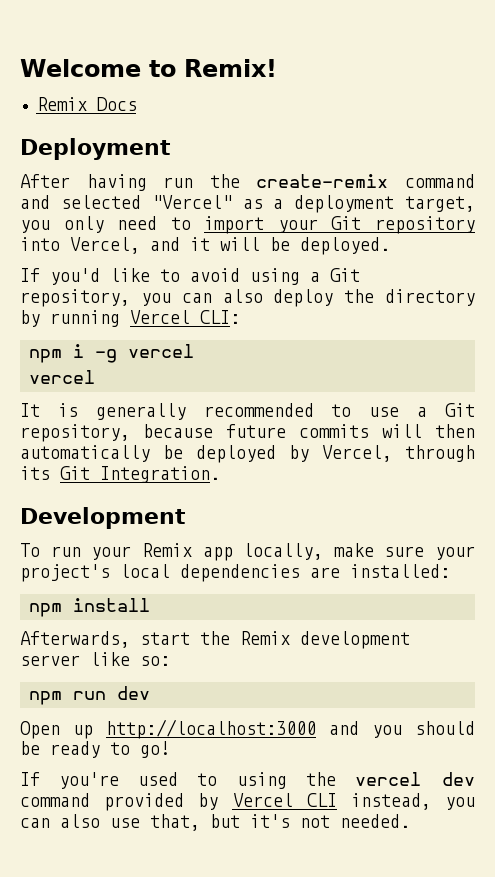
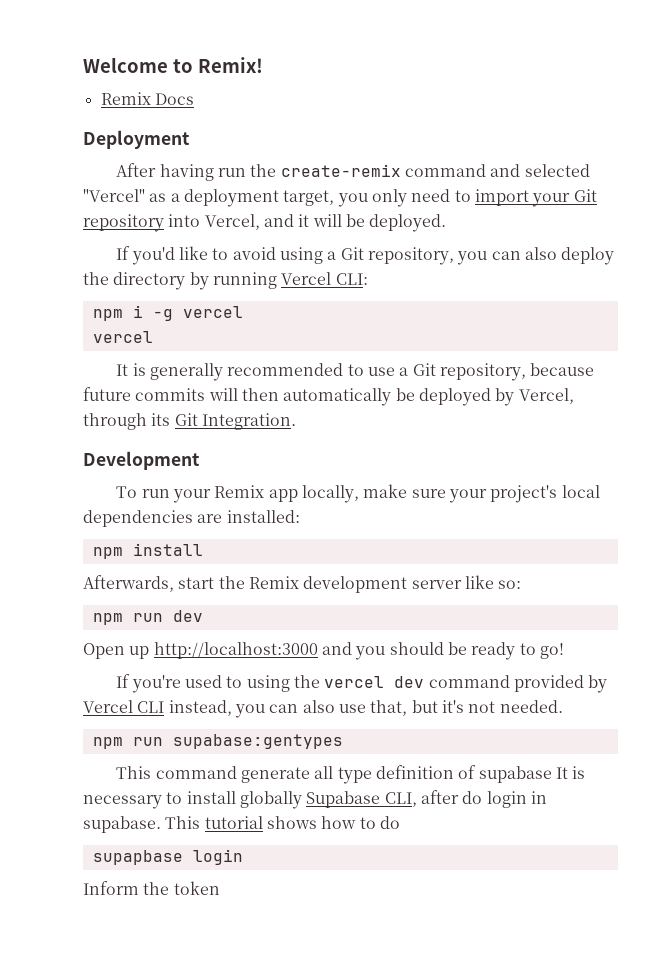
(410, 821) none -> [92,734,343,749] [116,765,586,784] [83,790,547,809] [83,816,400,833] [92,849,243,865] [83,881,220,895] // npm run supabase:gentypes // This command generate all type definition of supabase It is necessary to install globally Supabase CLI, after do login in supabase. This tutorial shows how to do // supapbase login // Inform the token

